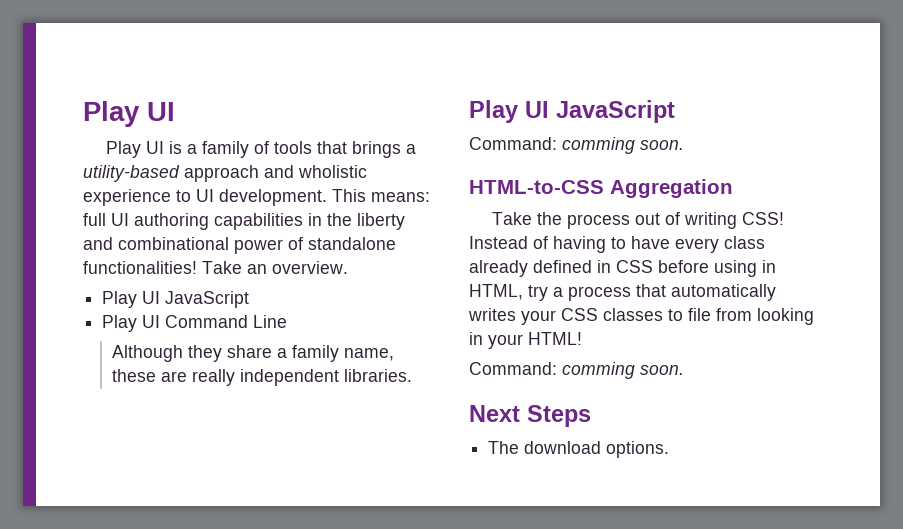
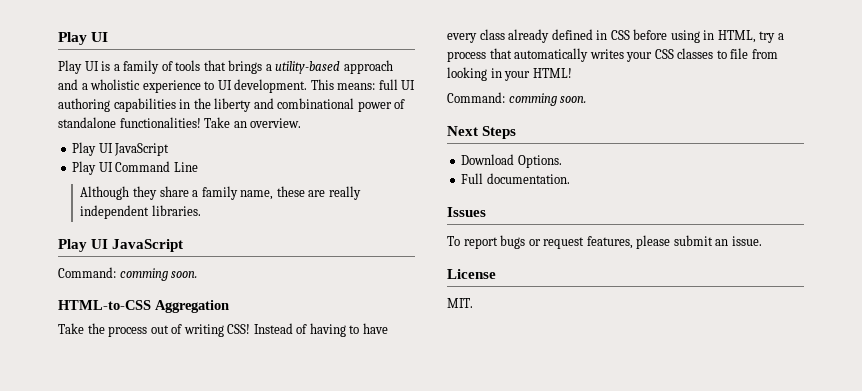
(294, 171) none -> [81,83,88,90] a
[488,441,670,458] The download options. -> [461,154,562,168] [461,173,570,184] [447,207,486,217] [447,235,762,249] [447,269,496,279] [447,298,473,308] Download Options. // Full documentation. // Issues // To report bugs or request features, please submit an issue. // License // MIT.

